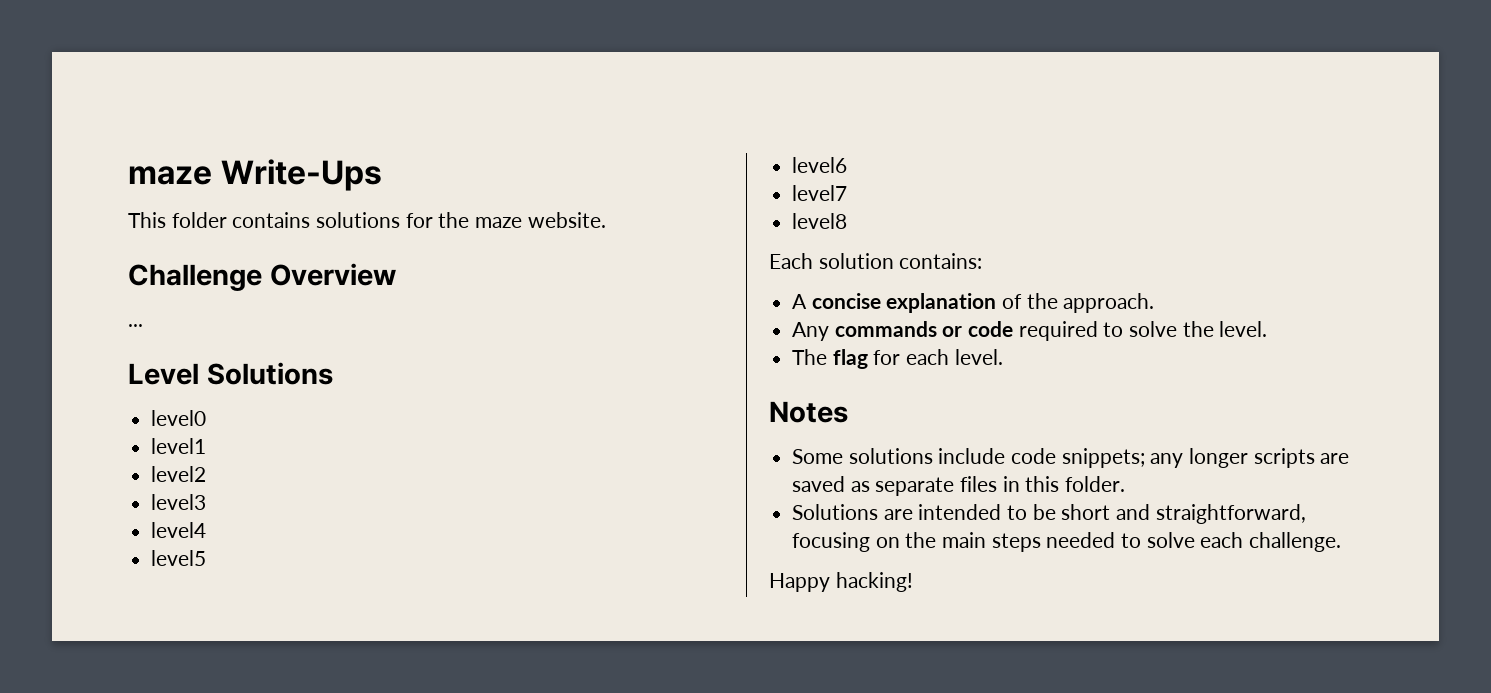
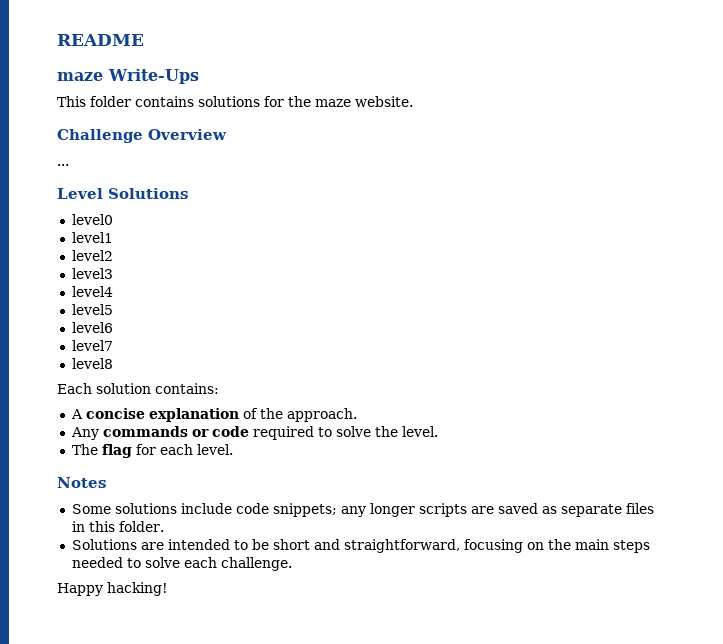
(128, 175) none -> [57,34,144,46] README //

